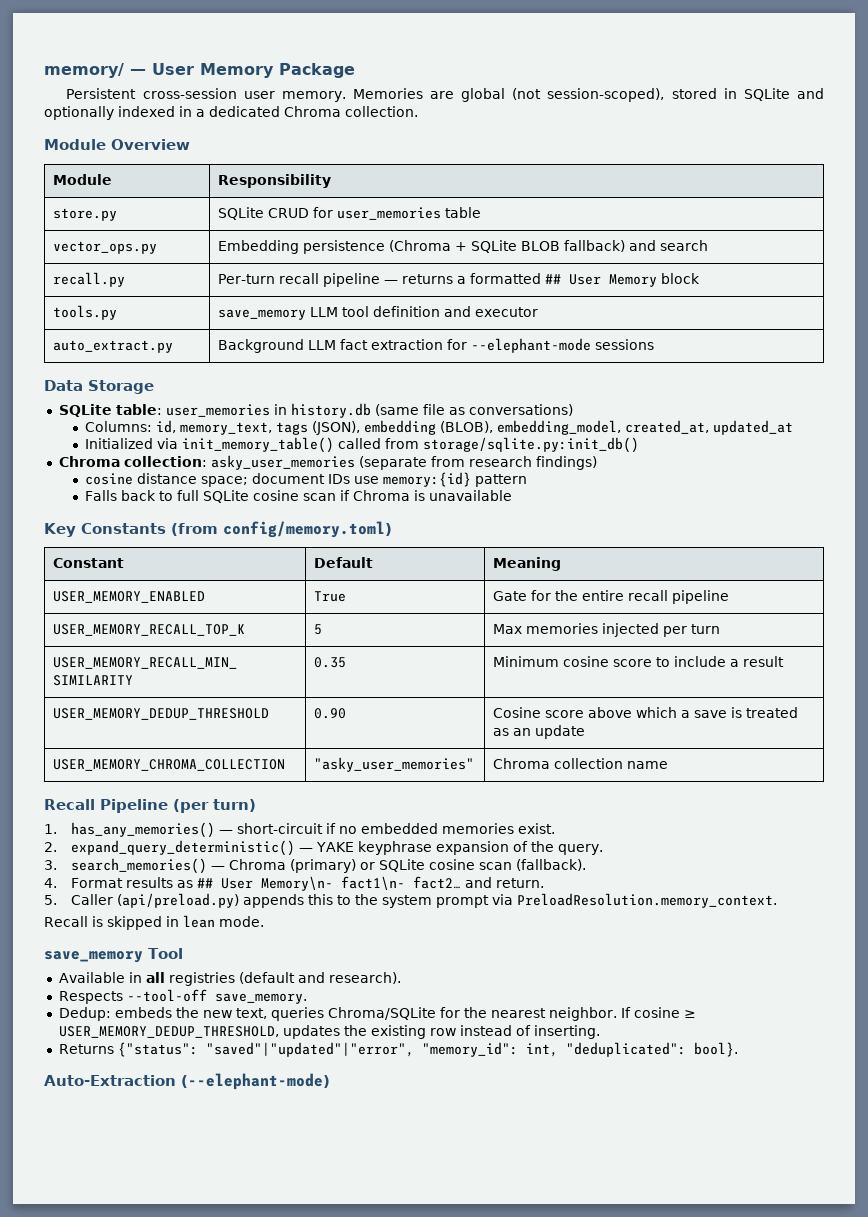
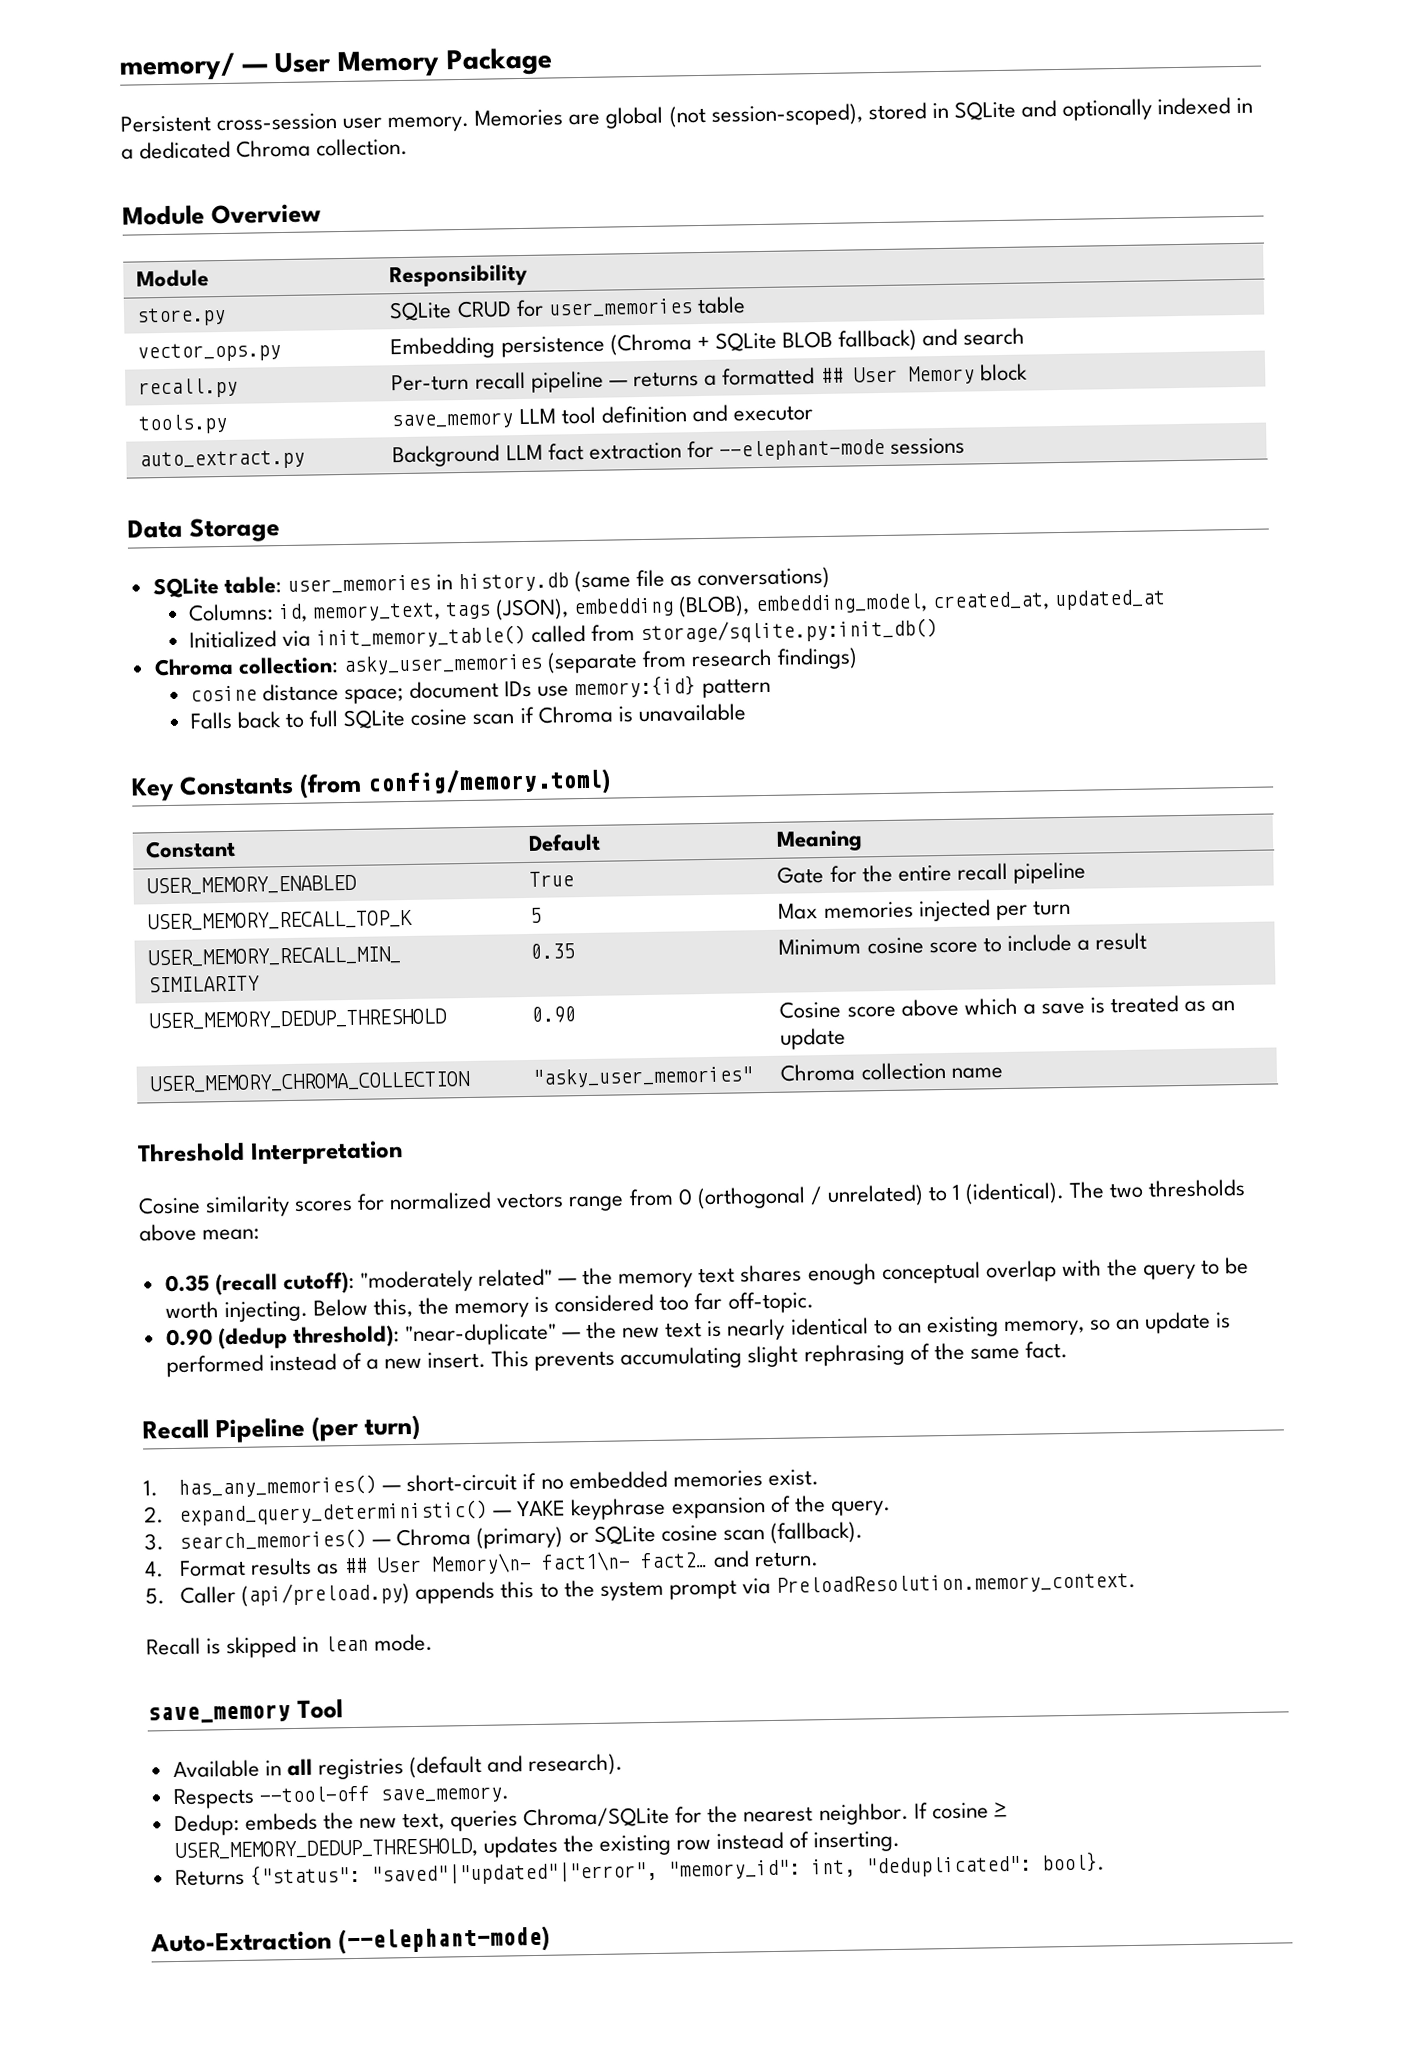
(668, 765) none -> [137,1140,403,1166] [138,1178,1246,1218] [139,1223,261,1242] [164,1256,1250,1296] [164,1291,814,1323] [165,1311,1232,1350] [165,1340,1068,1378] // Threshold Interpretation // Cosine similarity scores for normalized vectors range from 0 (orthogonal / unrelated) to 1 (identical). The two thresholds above mean: // 0.35 (recall cutoff): "moderately related" — the memory text shares enough conceptual overlap with the query to be worth injecting. Below this, the memory is considered too far off-topic. // 0.90 (dedup threshold): "near-duplicate" — the new text is nearly identical to an existing memory, so an update is performed instead of a new insert. This prevents accumulating slight rephrasing of the same fact.

